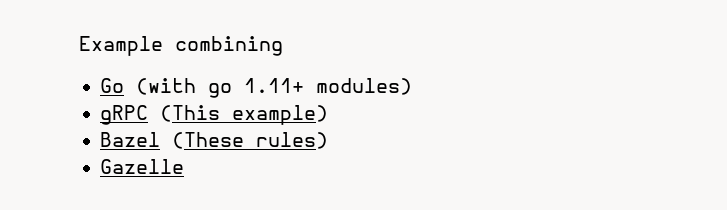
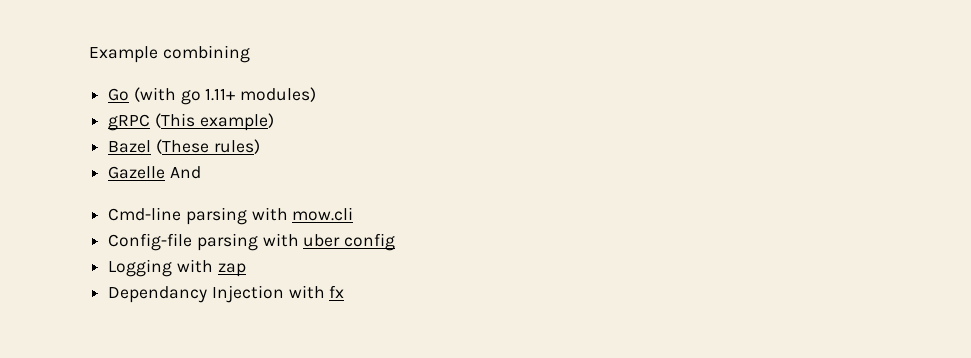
(185, 166) none -> [169,166,201,179] [108,207,354,225] [108,233,396,251] [108,259,246,277] [108,285,345,303] And // Cmd-line parsing with mow.cli // Config-file parsing with uber config // Logging with zap // Dependancy Injection with fx

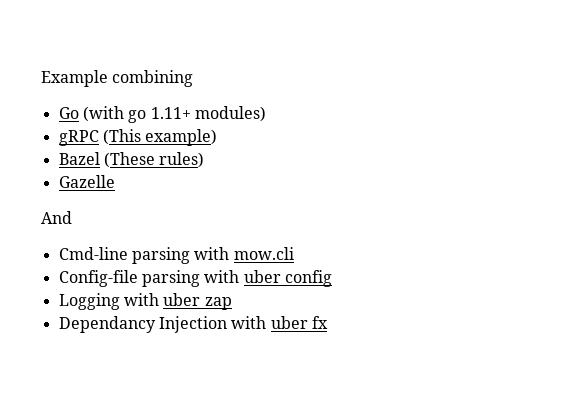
(166, 172) none -> (115, 181) //
(213, 266) none -> [163,293,201,306] uber
(325, 292) none -> [270,316,308,329] uber

